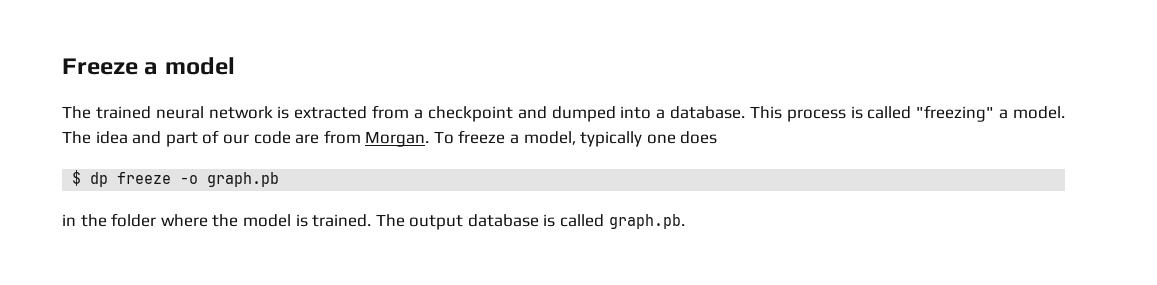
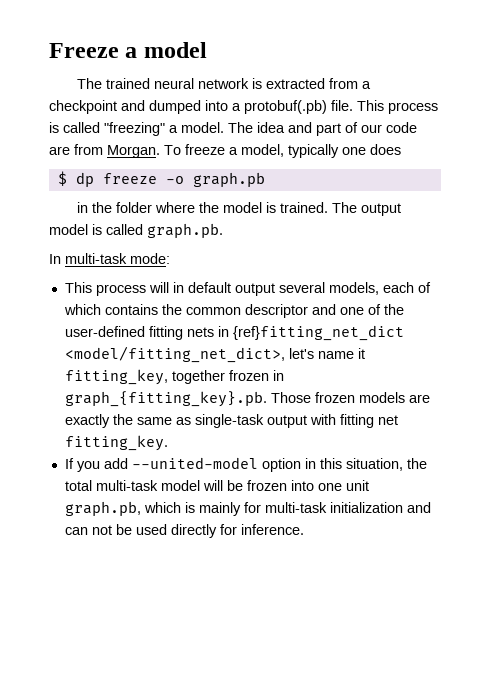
[670,106,746,119] database. -> [244,100,353,114] protobuf(.pb) file.
[467,214,539,227] database -> [49,224,88,235] model
(685, 221) none -> [49,253,170,264] [64,282,431,296] [63,304,404,318] [64,325,404,341] [64,346,365,363] [64,369,284,385] [64,391,430,407] [64,414,398,428] [64,435,168,451] [64,457,427,472] [64,480,369,491] [64,501,431,516] [64,524,304,538] // In multi-task mode: // This process will in default output several models, each of which contains the common descriptor and one of the user-defined fitting nets in {ref}fitting_net_dict <model/fitting_net_dict>, let's name it fitting_key, together frozen in graph_{fitting_key}.pb. Those frozen models are exactly the same as single-task output with fitting net fitting_key. // If you add --united-model option in this situation, the total multi-task model will be frozen into one unit graph.pb, which is mainly for multi-task initialization and can not be used directly for inference.

